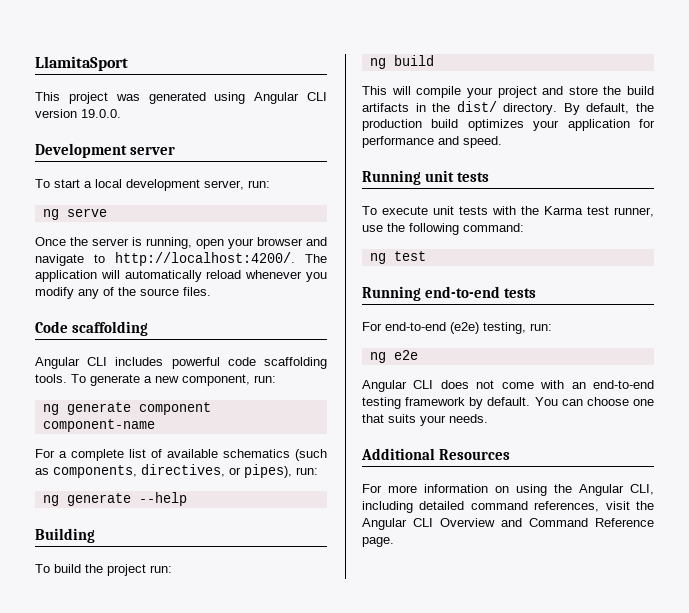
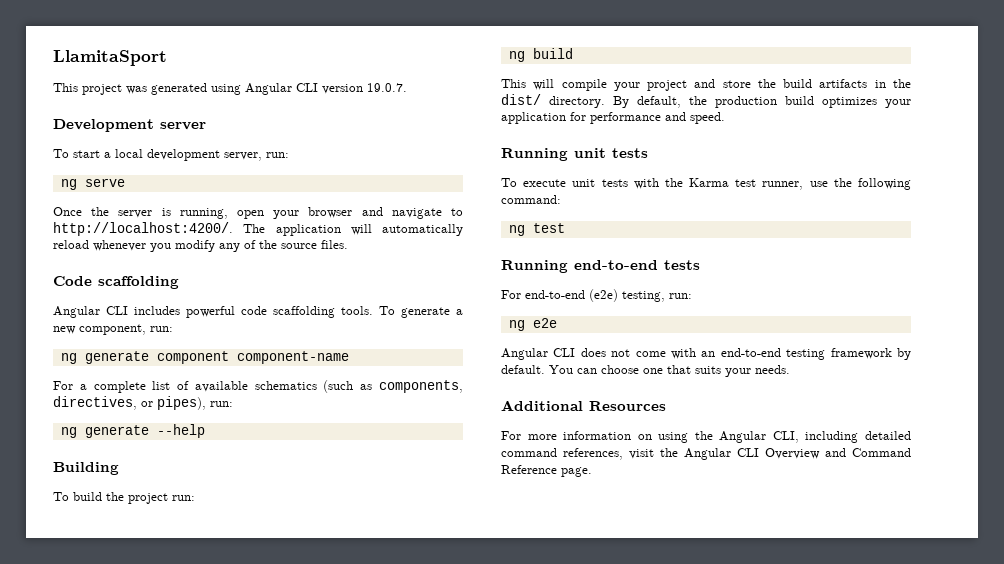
[81,109,121,118] 19.0.0. -> [367,83,407,92] 19.0.7.

